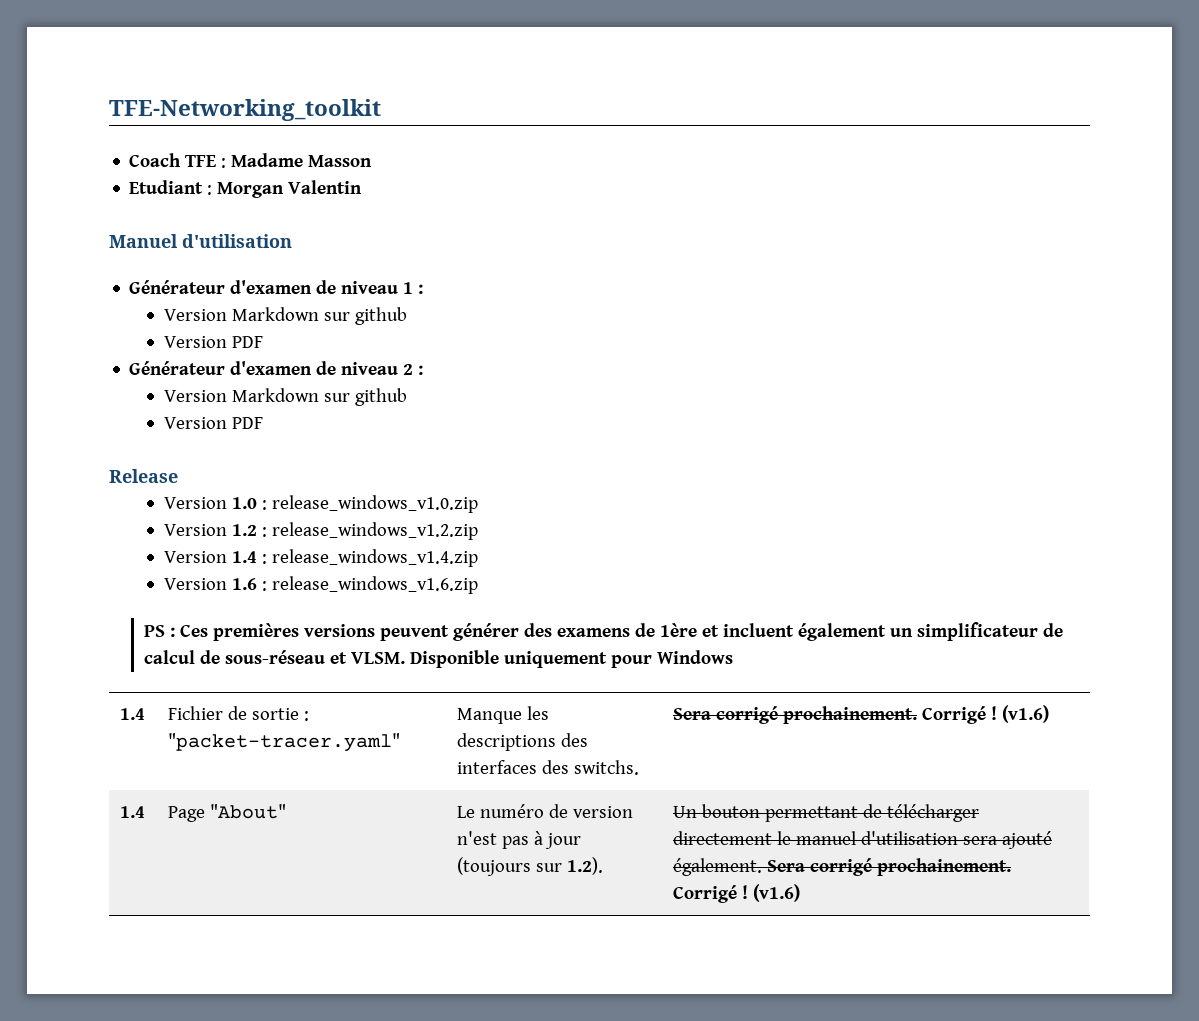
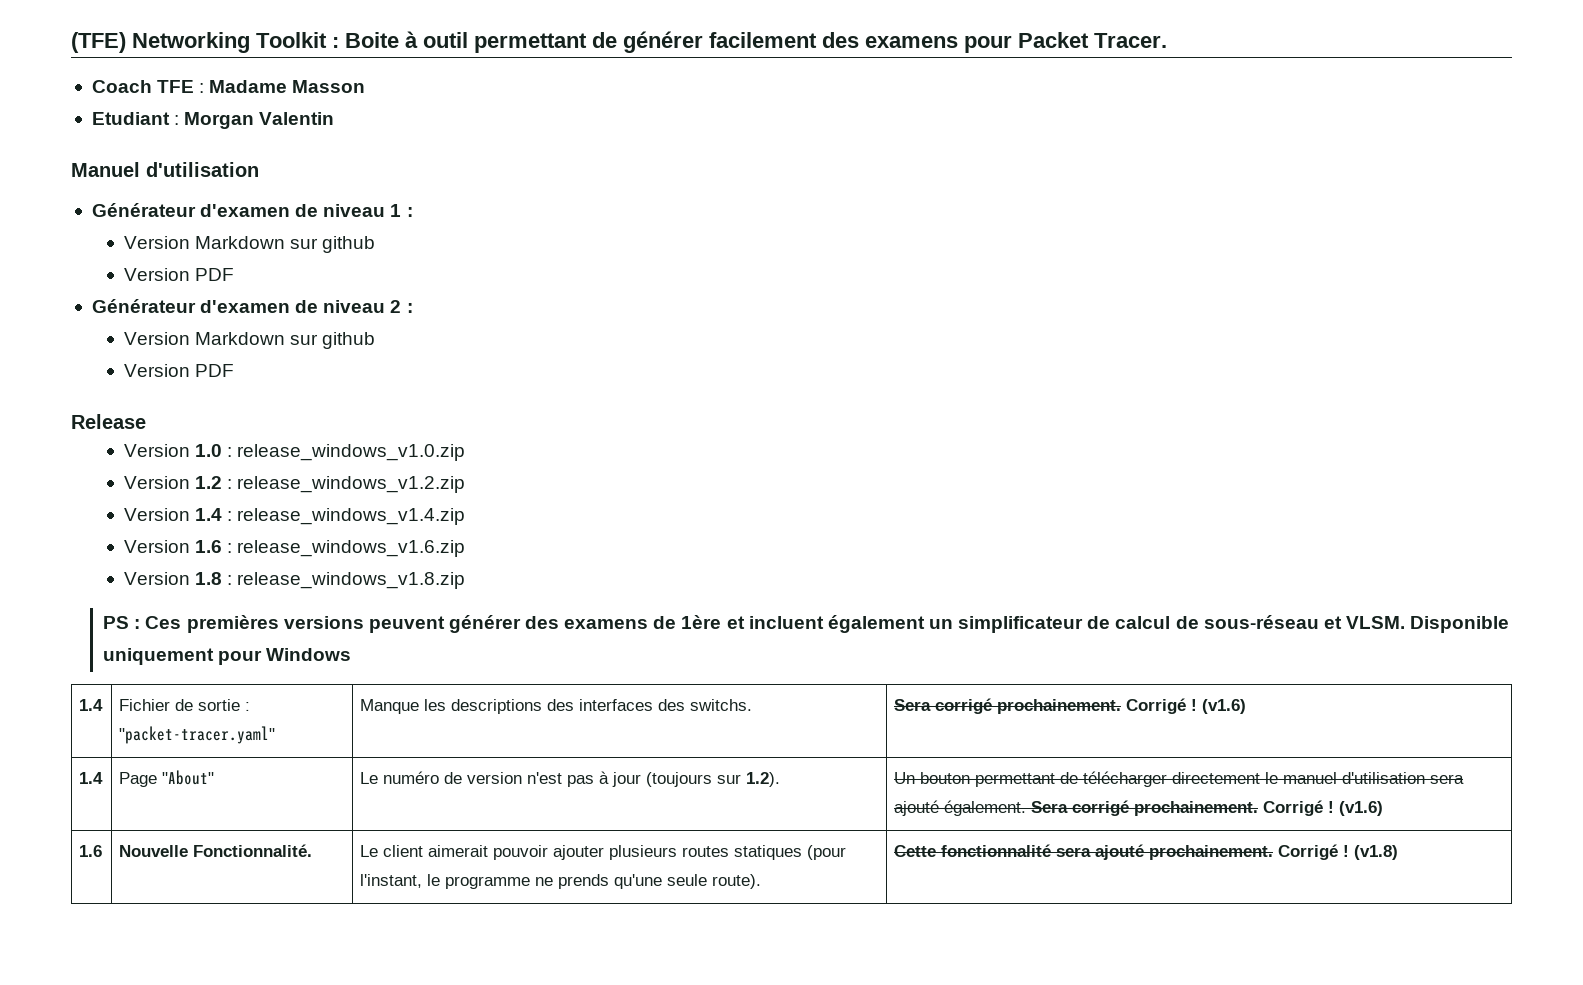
[109,99,381,121] TFE-Networking_toolkit -> [71,31,1167,53] (TFE) Networking Toolkit : Boite à outil permettant de générer facilement des examens pour Packet Tracer.
(479, 585) none -> [124,572,466,589] // Version 1.8 : release_windows_v1.8.zip
(801, 893) none -> [79,845,103,857] [119,844,313,857] [360,845,847,860] [360,874,762,889] [894,844,1399,860] // 1.6 | Nouvelle Fonctionnalité. | Le client aimerait pouvoir ajouter plusieurs routes statiques (pour l'instant, le programme ne prends qu'une seule route). | Cette fonctionnalité sera ajouté prochainement. Corrigé ! (v1.8)

